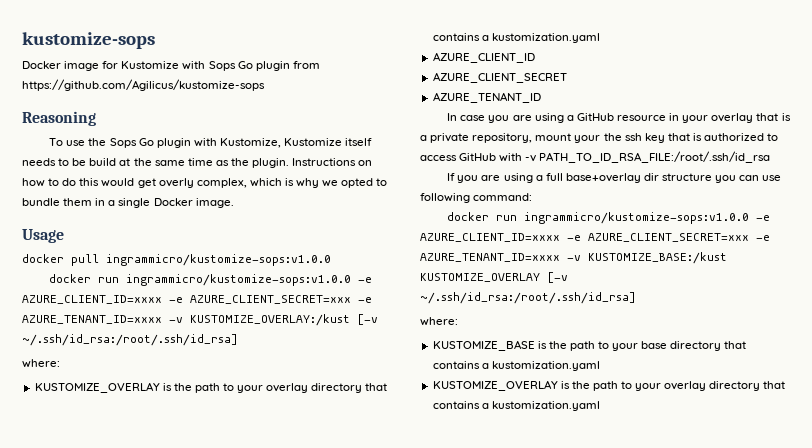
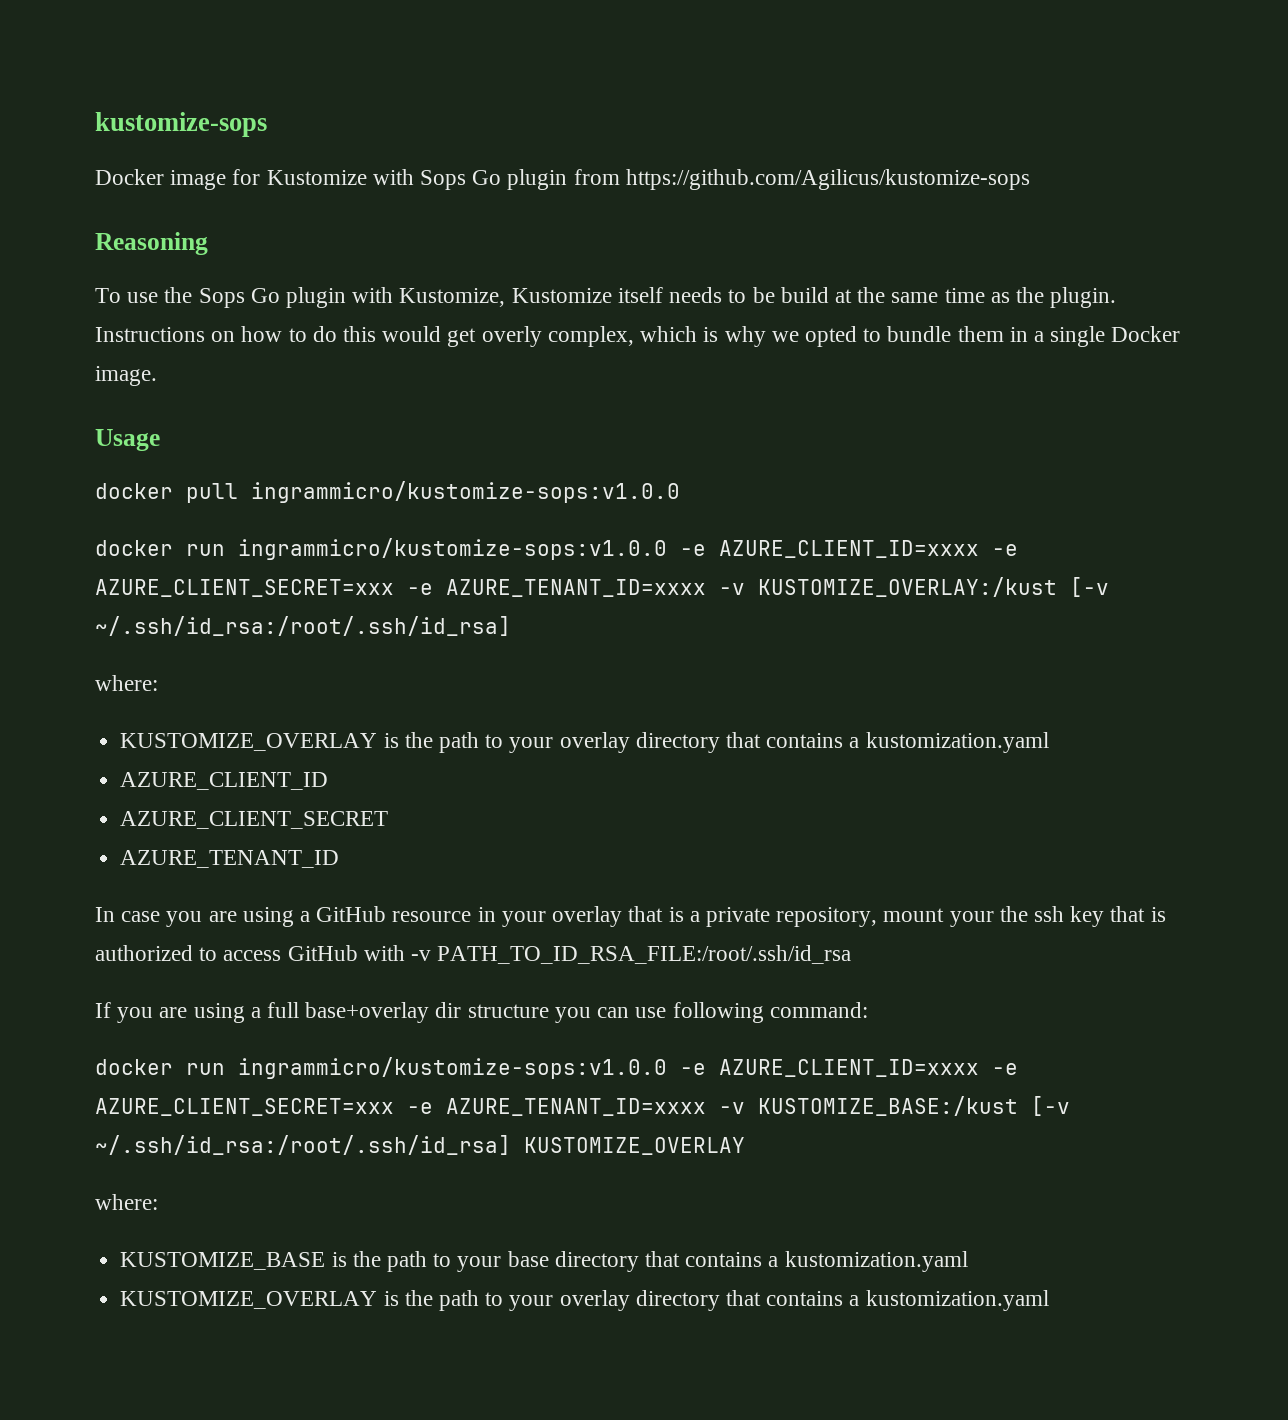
[420,272,568,283] [420,292,636,304] KUSTOMIZE_OVERLAY [-v ~/.ssh/id_rsa:/root/.ssh/id_rsa] -> [1031,1096,1070,1116] [95,1135,745,1155] [-v ~/.ssh/id_rsa:/root/.ssh/id_rsa] KUSTOMIZE_OVERLAY

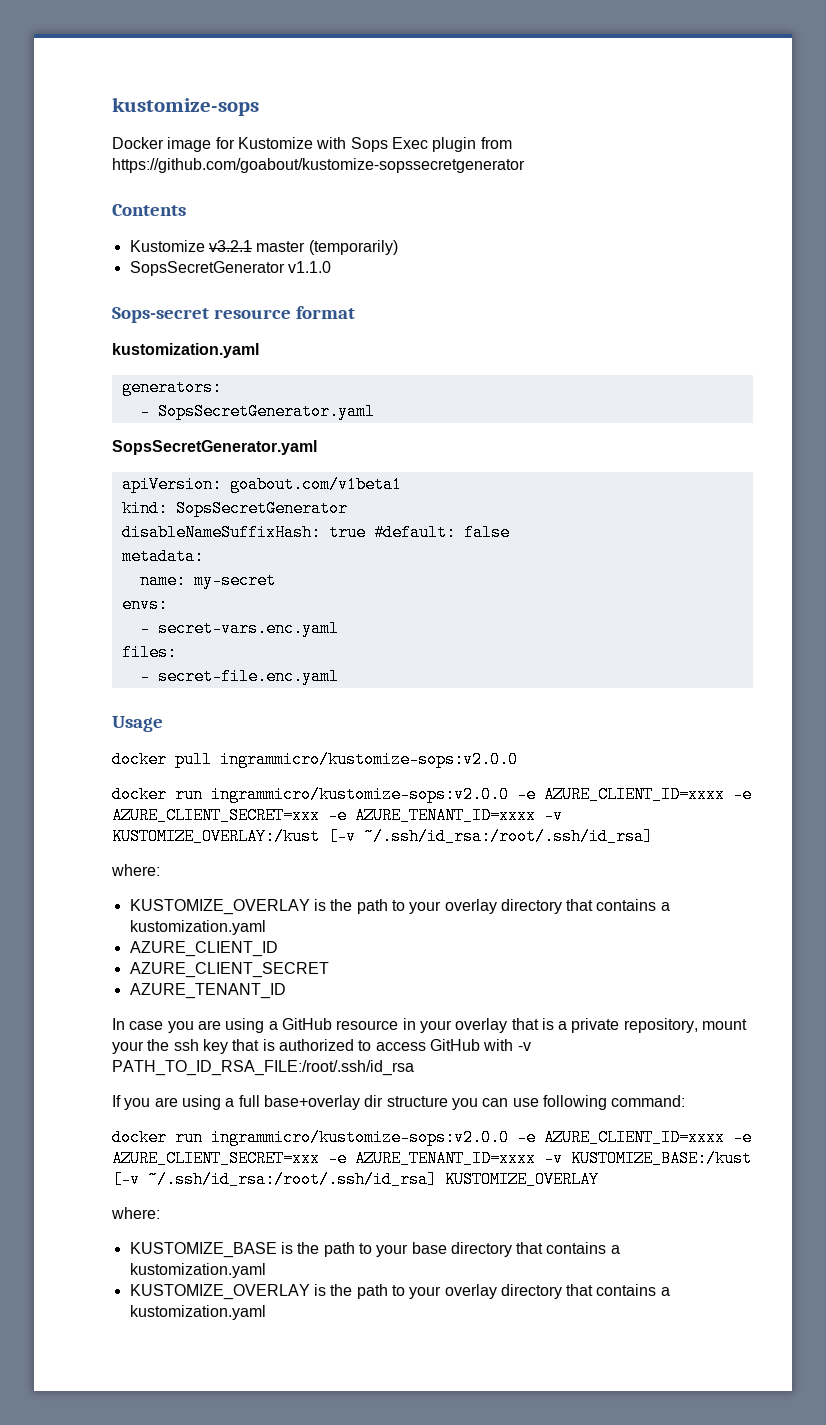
[472,170,502,185] Go -> [391,137,428,149] Exec
[625,169,1030,190] [95,232,208,255] [95,287,1117,308] [95,326,1181,347] [95,366,157,386] https://github.com/Agilicus/kustomize-sops // Reasoning // To use the Sops Go plugin with Kustomize, Kustomize itself needs to be build at the same time as the plugin. Instructions on how to do this would get overly complex, which is why we opted to bundle them in a single Docker image. -> [112,158,525,173] [112,204,186,216] [129,240,398,255] [129,261,331,276] [112,306,356,323] [112,343,259,358] [121,379,222,396] [139,403,375,420] [112,440,317,455] [121,476,402,493] [121,500,348,517] [121,524,510,541] [121,548,204,565] [139,572,276,589] [121,596,168,613] [139,620,339,637] [121,644,177,661] [139,668,339,685] https://github.com/goabout/kustomize-sopssecretgenerator // Contents // Kustomize v3.2.1 master (temporarily) // SopsSecretGenerator v1.1.0 // Sops-secret resource format // kustomization.yaml // generators: // - SopsSecretGenerator.yaml // SopsSecretGenerator.yaml // apiVersion: goabout.com/v1beta1 // kind: SopsSecretGenerator // disableNameSuffixHash: true #default: false // metadata: // name: my-secret // envs: // - secret-vars.enc.yaml // files: // - secret-file.enc.yaml
[251,481,680,503] [95,538,667,560] ingrammicro/kustomize-sops:v1.0.0 // docker run ingrammicro/kustomize-sops:v1.0.0 -> [220,751,518,768] [112,786,509,803] ingrammicro/kustomize-sops:v2.0.0 // docker run ingrammicro/kustomize-sops:v2.0.0
[238,1057,667,1079] ingrammicro/kustomize-sops:v1.0.0 -> [211,1129,509,1146] ingrammicro/kustomize-sops:v2.0.0

